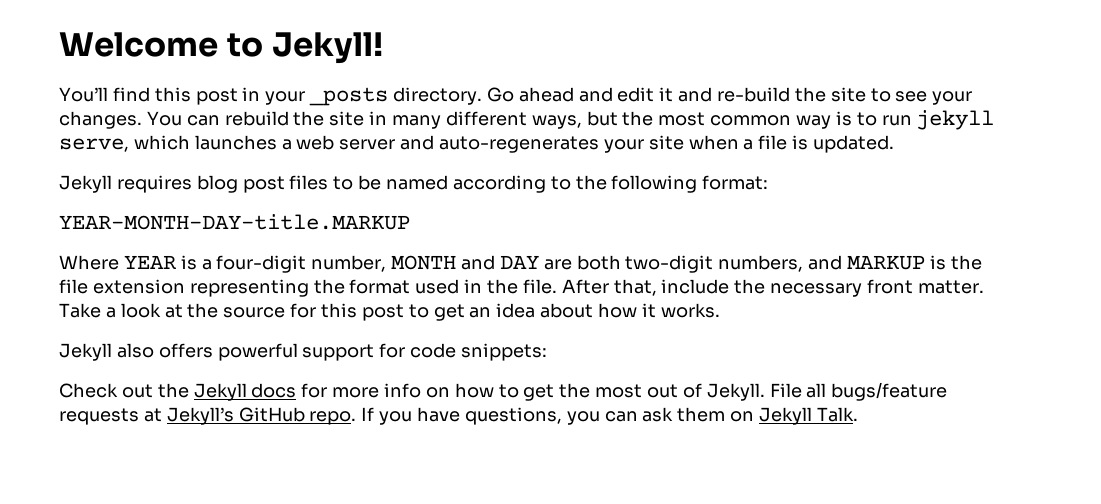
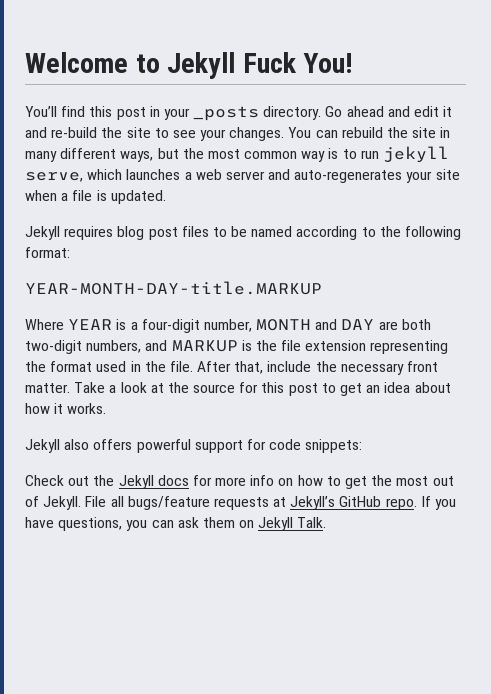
[271,32,383,64] Jekyll! -> [167,52,353,79] Jekyll Fuck You!

